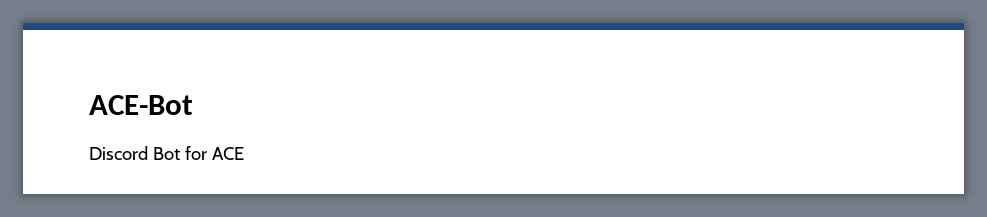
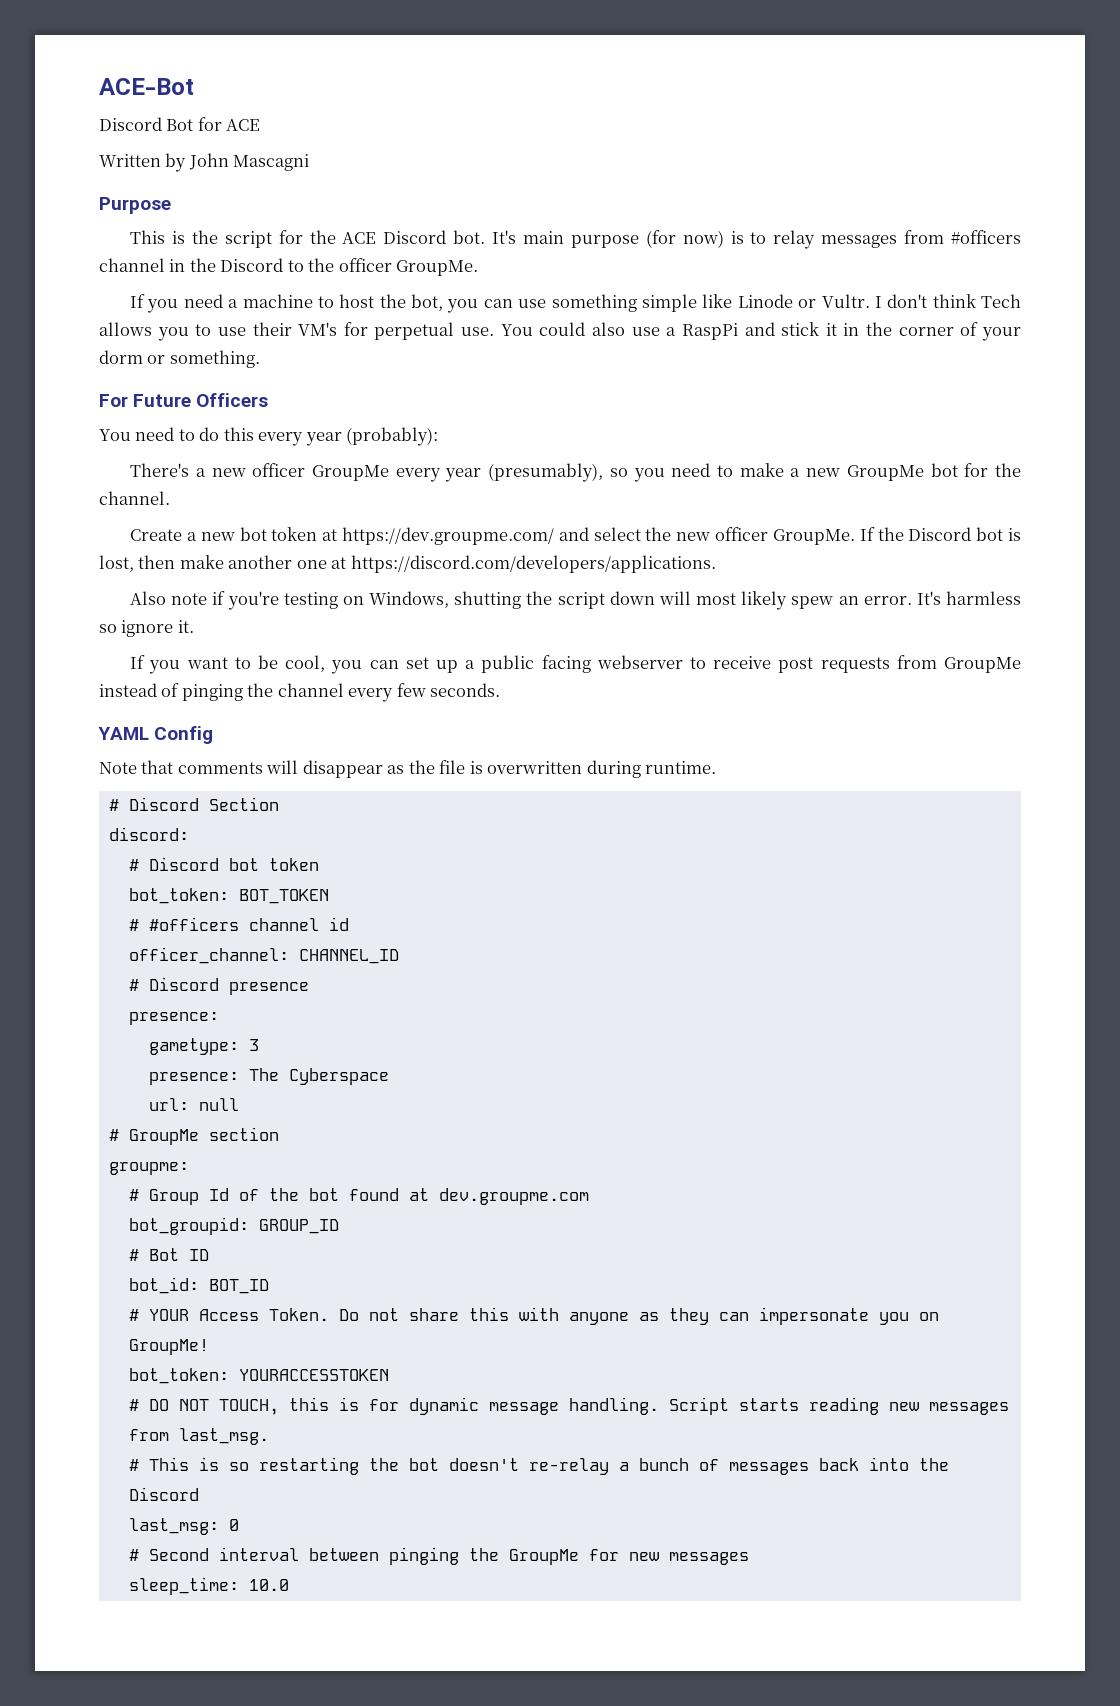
(244, 153) none -> [99,153,310,172] [99,197,171,214] [130,230,1022,249] [99,258,479,276] [130,294,1021,313] [99,322,1021,341] [99,350,260,368] [99,393,269,407] [99,427,439,446] [130,463,1022,482] [99,491,170,505] [130,527,1021,545] [99,555,716,573] [130,591,1022,610] [99,620,194,637] [130,655,1021,674] [99,683,501,702] [98,726,214,744] [99,760,717,778] [108,797,279,811] [108,827,189,841] [128,857,319,871] [128,888,329,904] [128,917,349,931] [128,947,399,964] [128,977,309,995] [128,1012,219,1025] [148,1038,259,1055] [148,1068,389,1085] [148,1098,239,1111] [108,1127,279,1145] [108,1162,189,1175] [128,1188,589,1205] [128,1217,339,1235] [128,1248,209,1261] [128,1277,269,1294] [128,1307,939,1325] [128,1339,209,1355] [128,1368,389,1384] [128,1397,1009,1415] [128,1428,269,1445] [128,1457,949,1475] [128,1487,199,1501] [128,1518,239,1535] [128,1547,749,1565] [128,1577,289,1595] // Written by John Mascagni // Purpose // This is the script for the ACE Discord bot. It's main purpose (for now) is to relay messages from #officers channel in the Discord to the officer GroupMe. // If you need a machine to host the bot, you can use something simple like Linode or Vultr. I don't think Tech allows you to use their VM's for perpetual use. You could also use a RaspPi and stick it in the corner of your dorm or something. // For Future Officers // You need to do this every year (probably): // There's a new officer GroupMe every year (presumably), so you need to make a new GroupMe bot for the channel. // Create a new bot token at https://dev.groupme.com/ and select the new officer GroupMe. If the Discord bot is lost, then make another one at https://discord.com/developers/applications. // Also note if you're testing on Windows, shutting the script down will most likely spew an error. It's harmless so ignore it. // If you want to be cool, you can set up a public facing webserver to receive post requests from GroupMe instead of pinging the channel every few seconds. // YAML Config // Note that comments will disappear as the file is overwritten during runtime. // # Discord Section // discord: // # Discord bot token // bot_token: BOT_TOKEN // # #officers channel id // officer_channel: CHANNEL_ID // # Discord presence // presence: // gametype: 3 // presence: The Cyberspace // url: null // # GroupMe section // groupme: // # Group Id of the bot found at dev.groupme.com // bot_groupid: GROUP_ID // # Bot ID // bot_id: BOT_ID // # YOUR Access Token. Do not share this with anyone as they can impersonate you on GroupMe! // bot_token: YOURACCESSTOKEN // # DO NOT TOUCH, this is for dynamic message handling. Script starts reading new messages from last_msg. // # This is so restarting the bot doesn't re-relay a bunch of messages back into the Discord // last_msg: 0 // # Second interval between pinging the GroupMe for new messages // sleep_time: 10.0

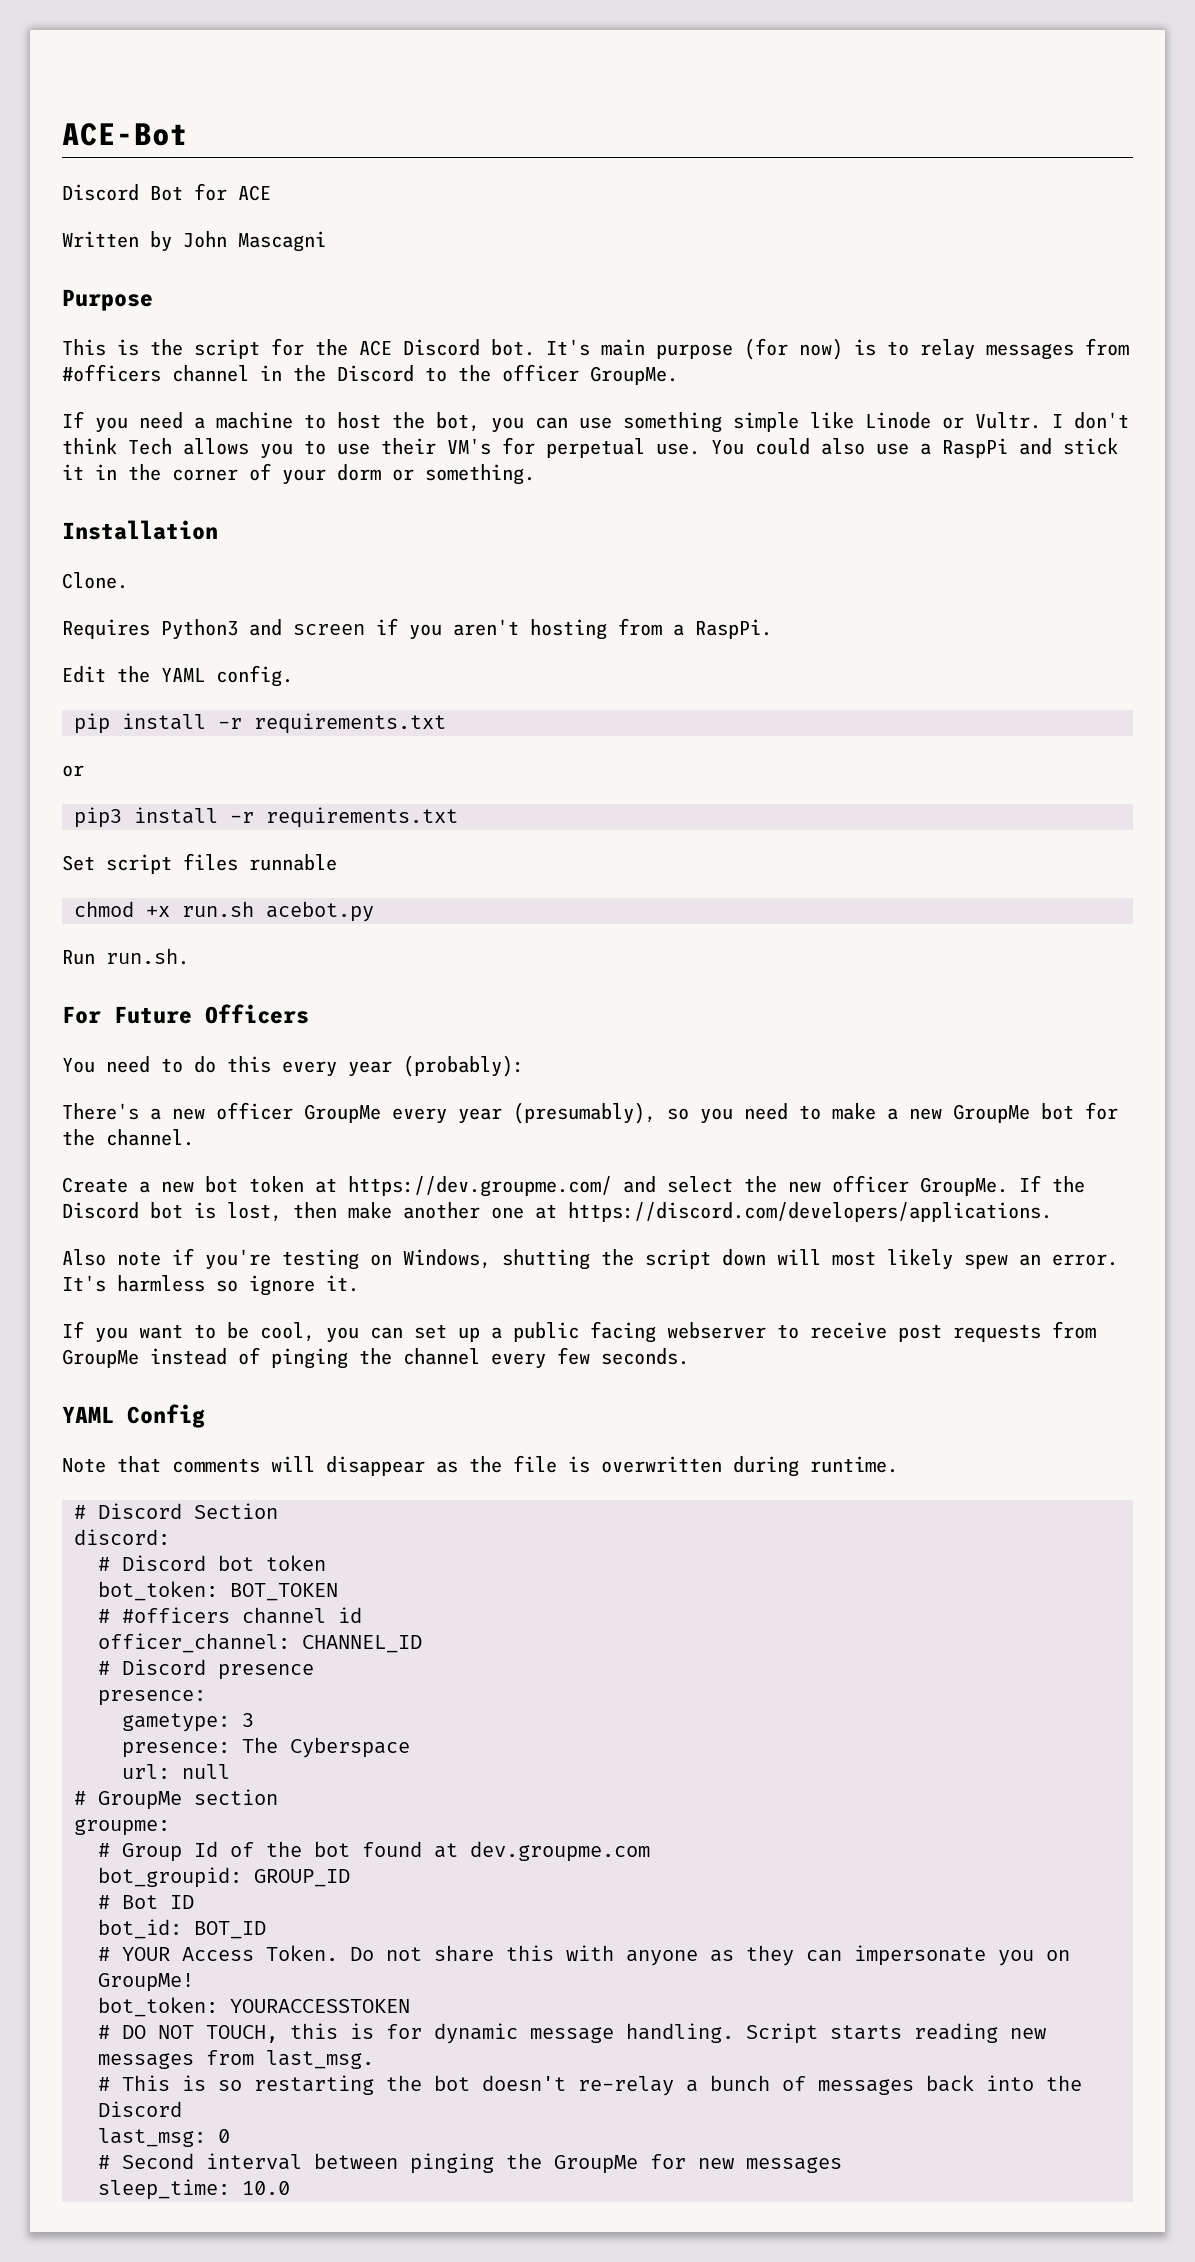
(260, 359) none -> [62,520,218,540] [62,572,128,589] [62,618,772,640] [62,665,293,687] [74,713,446,734] [62,765,84,777] [74,807,458,828] [62,853,337,874] [74,901,374,922] [62,948,189,965] // Installation // Clone. // Requires Python3 and screen if you aren't hosting from a RaspPi. // Edit the YAML config. // pip install -r requirements.txt // or // pip3 install -r requirements.txt // Set script files runnable // chmod +x run.sh acebot.py // Run run.sh.

